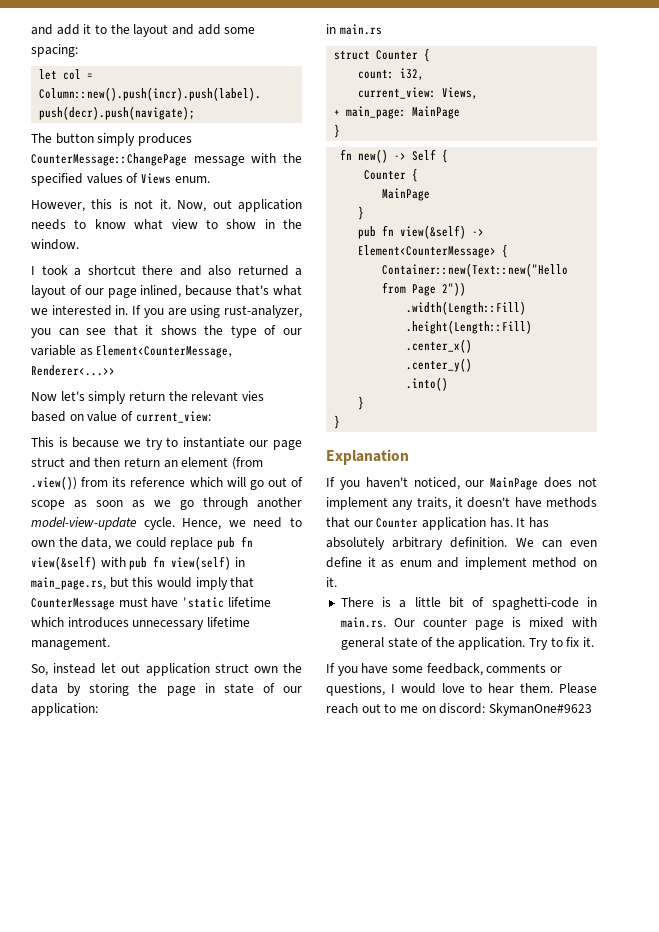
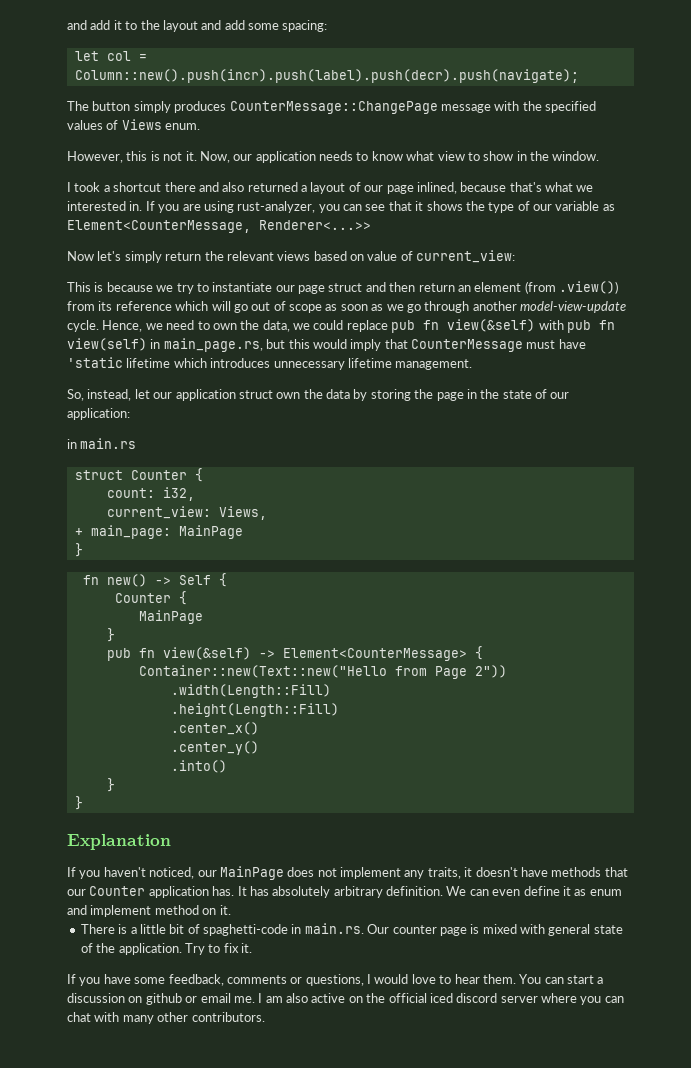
[212,199,232,209] out -> [233,154,253,161] our
[241,391,264,401] vies -> [277,251,311,261] views
[53,663,141,674] instead let out -> [87,389,173,401] instead, let our
(215, 688) none -> [480,389,500,399] the
[559,683,597,694] [326,703,592,716] Please reach out to me on discord: SkymanOne#9623 -> [519,974,604,984] [67,993,624,1005] [67,1012,265,1024] You can start a discussion on github or email me. I am also active on the official iced discord server where you can chat with many other contributors.

